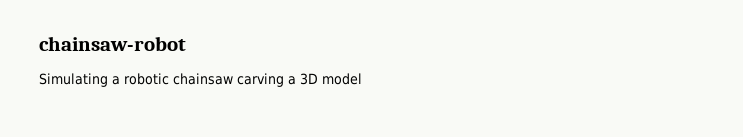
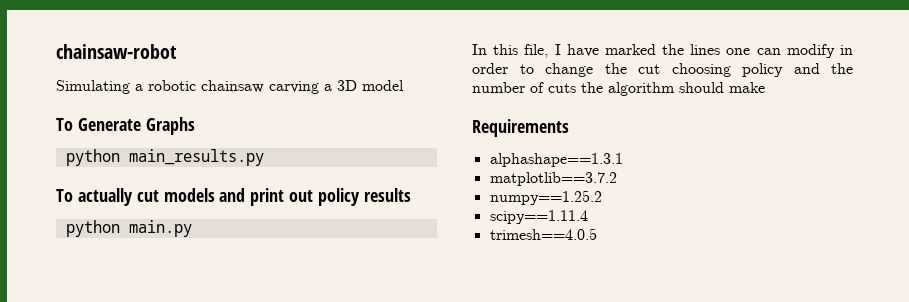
(362, 79) none -> [56,117,195,135] [65,149,264,166] [56,188,411,206] [65,220,192,237] [472,44,853,58] [472,63,853,77] [472,82,765,96] [472,119,569,137] [489,153,623,167] [489,172,617,186] [489,190,602,205] [489,210,588,224] [489,228,597,240] // To Generate Graphs // python main_results.py // To actually cut models and print out policy results // python main.py // In this file, I have marked the lines one can modify in order to change the cut choosing policy and the number of cuts the algorithm should make // Requirements // alphashape==1.3.1 // matplotlib==3.7.2 // numpy==1.25.2 // scipy==1.11.4 // trimesh==4.0.5

